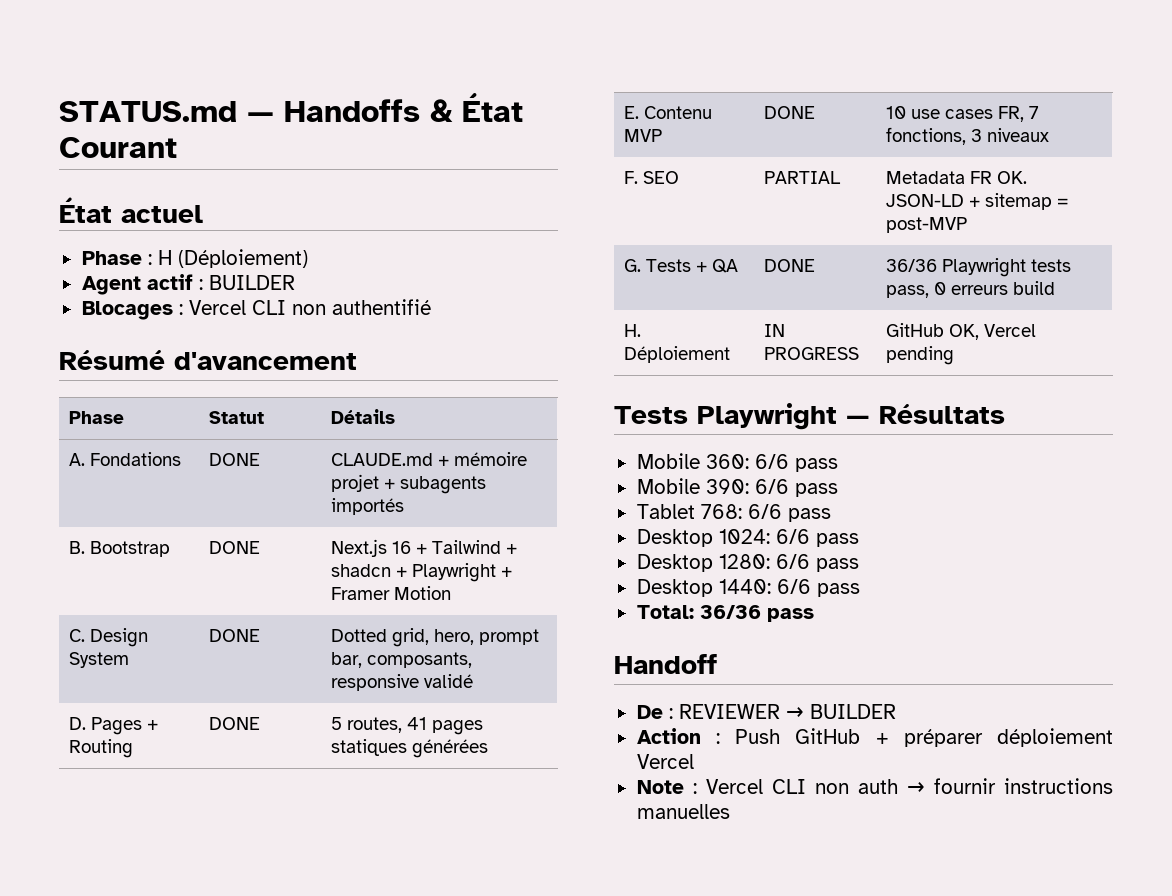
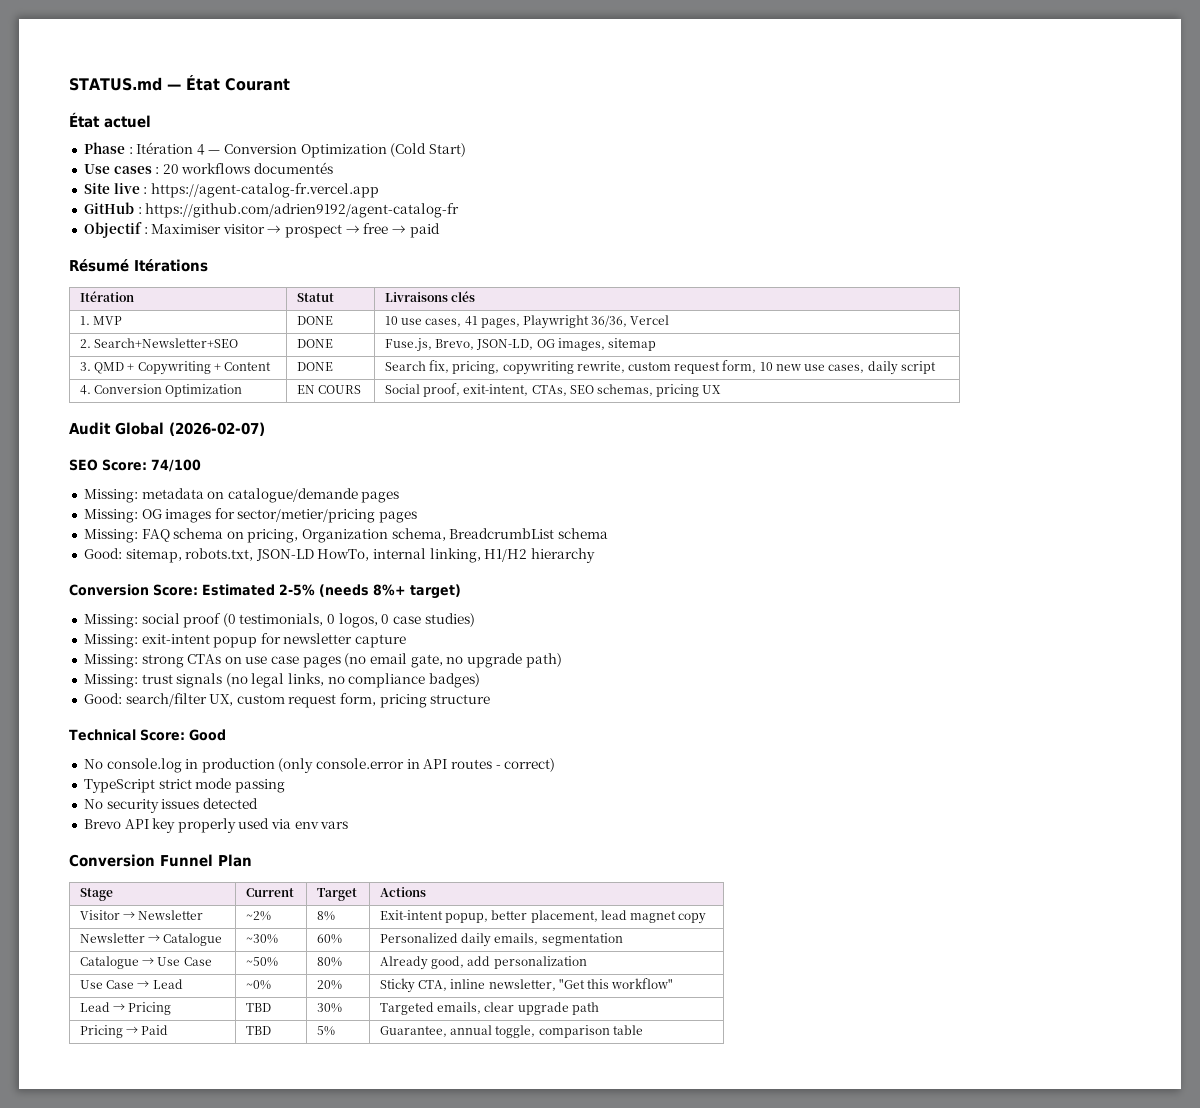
[284,99,453,122] Handoffs & -> (181, 87) none
[157,249,308,268] [81,274,295,295] [81,299,431,320] H (Déploiement) // Agent actif : BUILDER // Blocages : Vercel CLI non authentifié -> [136,142,467,158] [83,162,334,174] [83,183,379,198] [83,202,460,218] [83,222,440,238] Itération 4 — Conversion Optimization (Cold Start) // Use cases : 20 workflows documentés // Site live : https://agent-catalog-fr.vercel.app // GitHub : https://github.com/adrien9192/agent-catalog-fr // Objectif : Maximiser visitor → prospect → free → paid
[174,352,357,370] [68,411,124,424] d'avancement // Phase -> [134,259,208,272] [79,291,134,302] Itérations // Itération
[330,409,395,424] [68,452,181,466] [208,453,260,466] [330,452,527,466] [330,474,486,494] [330,498,404,515] [68,541,170,557] [208,541,260,554] [330,539,517,557] [330,563,512,582] [330,586,451,600] [68,628,148,647] [68,652,129,668] [208,629,260,642] [330,628,539,647] [330,652,472,668] [330,674,473,691] [68,717,158,735] [68,739,133,758] [208,717,260,730] [330,717,483,735] [330,739,488,758] [623,106,712,119] [623,129,662,142] [763,106,815,119] [885,106,1039,122] [885,127,1049,145] [623,171,679,184] [763,171,841,184] [885,171,1027,184] [885,193,1068,210] [885,217,967,233] [623,259,738,273] [763,259,815,272] [885,258,1071,277] [885,281,1055,298] [623,324,641,337] [623,346,730,363] [763,324,785,337] [763,347,859,360] [885,323,1036,340] [885,346,954,365] [614,403,1005,430] [636,453,838,472] [636,478,838,497] [636,504,831,522] [636,529,859,547] [636,554,859,572] [636,579,860,597] [636,605,814,622] [614,654,717,674] [636,704,896,719] [636,728,1113,747] [636,754,694,769] [636,778,1113,794] [636,804,730,819] Détails // A. Fondations | DONE | CLAUDE.md + mémoire projet + subagents importés // B. Bootstrap | DONE | Next.js 16 + Tailwind + shadcn + Playwright + Framer Motion // C. Design System | DONE | Dotted grid, hero, prompt bar, composants, responsive validé // D. Pages + Routing | DONE | 5 routes, 41 pages statiques générées // E. Contenu MVP | DONE | 10 use cases FR, 7 fonctions, 3 niveaux // F. SEO | PARTIAL | Metadata FR OK. JSON-LD + sitemap = post-MVP // G. Tests + QA | DONE | 36/36 Playwright tests pass, 0 erreurs build // H. Déploiement | IN PROGRESS | GitHub OK, Vercel pending // Tests Playwright — Résultats // Mobile 360: 6/6 pass // Mobile 390: 6/6 pass // Tablet 768: 6/6 pass // Desktop 1024: 6/6 pass // Desktop 1280: 6/6 pass // Desktop 1440: 6/6 pass // Total: 36/36 pass // Handoff // De : REVIEWER → BUILDER // Action : Push GitHub + préparer déploiement Vercel // Note : Vercel CLI non auth → fournir instructions manuelles -> [384,291,476,302] [79,316,123,325] [296,316,333,325] [384,315,670,329] [79,338,239,348] [296,339,333,348] [384,338,656,352] [79,361,271,375] [296,362,333,371] [384,360,936,375] [79,384,243,397] [296,385,362,394] [384,383,722,397] [69,422,265,436] [69,459,201,472] [83,488,400,503] [83,508,418,523] [83,528,609,543] [83,548,596,563] [69,584,461,599] [83,613,475,628] [83,633,407,648] [83,653,562,668] [83,673,481,688] [83,693,491,708] [69,729,226,741] [83,758,556,773] [83,778,285,793] [83,798,258,813] [83,818,349,833] [69,854,252,867] [79,888,113,901] [245,888,294,897] [316,888,357,901] [379,887,426,897] [79,910,204,920] [245,911,271,921] [316,911,335,921] [379,910,707,924] [79,933,223,946] [245,934,278,944] [316,934,342,944] [379,933,623,947] [79,956,212,969] [245,957,278,967] [316,957,342,967] [379,956,587,970] [79,979,183,989] [245,980,271,990] [316,980,342,990] [379,978,674,993] [79,1002,172,1015] [245,1003,271,1012] [316,1003,342,1013] [379,1002,599,1015] [79,1025,169,1038] [245,1026,271,1035] [316,1026,335,1036] [379,1025,643,1038] Livraisons clés // 1. MVP | DONE | 10 use cases, 41 pages, Playwright 36/36, Vercel // 2. Search+Newsletter+SEO | DONE | Fuse.js, Brevo, JSON-LD, OG images, sitemap // 3. QMD + Copywriting + Content | DONE | Search fix, pricing, copywriting rewrite, custom request form, 10 new use cases, daily script // 4. Conversion Optimization | EN COURS | Social proof, exit-intent, CTAs, SEO schemas, pricing UX // Audit Global (2026-02-07) // SEO Score: 74/100 // Missing: metadata on catalogue/demande pages // Missing: OG images for sector/metier/pricing pages // Missing: FAQ schema on pricing, Organization schema, BreadcrumbList schema // Good: sitemap, robots.txt, JSON-LD HowTo, internal linking, H1/H2 hierarchy // Conversion Score: Estimated 2-5% (needs 8%+ target) // Missing: social proof (0 testimonials, 0 logos, 0 case studies) // Missing: exit-intent popup for newsletter capture // Missing: strong CTAs on use case pages (no email gate, no upgrade path) // Missing: trust signals (no legal links, no compliance badges) // Good: search/filter UX, custom request form, pricing structure // Technical Score: Good // No console.log in production (only console.error in API routes - correct) // TypeScript strict mode passing // No security issues detected // Brevo API key properly used via env vars // Conversion Funnel Plan // Stage | Current | Target | Actions // Visitor → Newsletter | ~2% | 8% | Exit-intent popup, better placement, lead magnet copy // Newsletter → Catalogue | ~30% | 60% | Personalized daily emails, segmentation // Catalogue → Use Case | ~50% | 80% | Already good, add personalization // Use Case → Lead | ~0% | 20% | Sticky CTA, inline newsletter, "Get this workflow" // Lead → Pricing | TBD | 30% | Targeted emails, clear upgrade path // Pricing → Paid | TBD | 5% | Guarantee, annual toggle, comparison table

